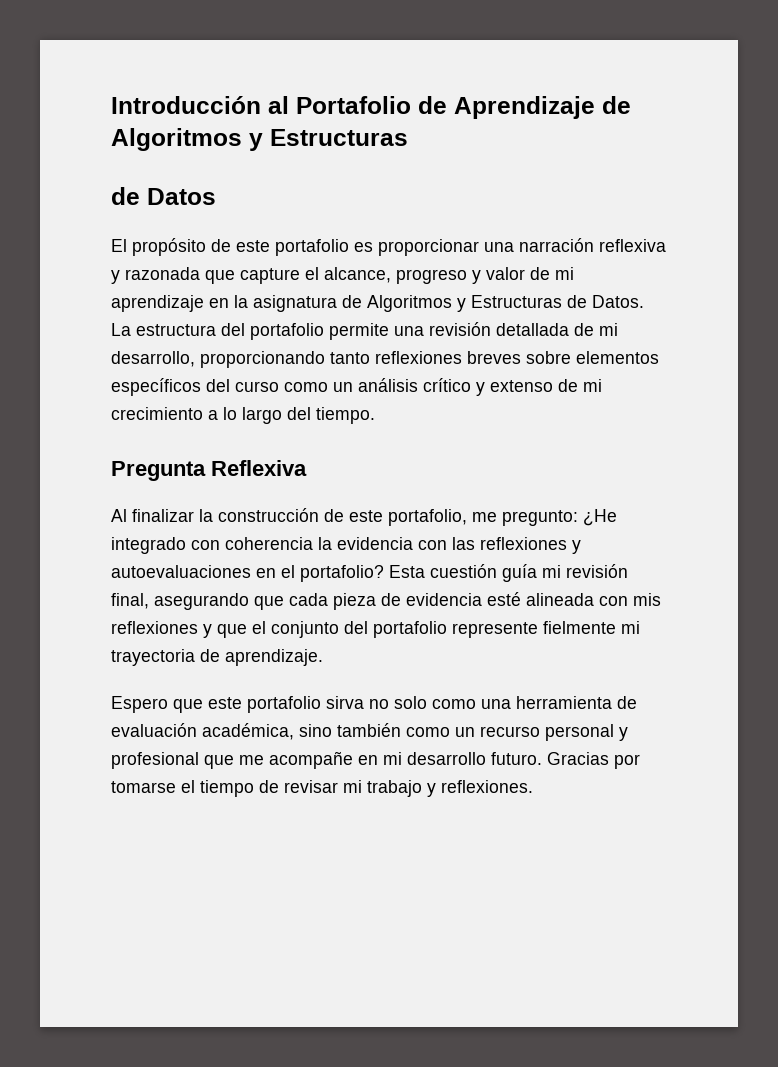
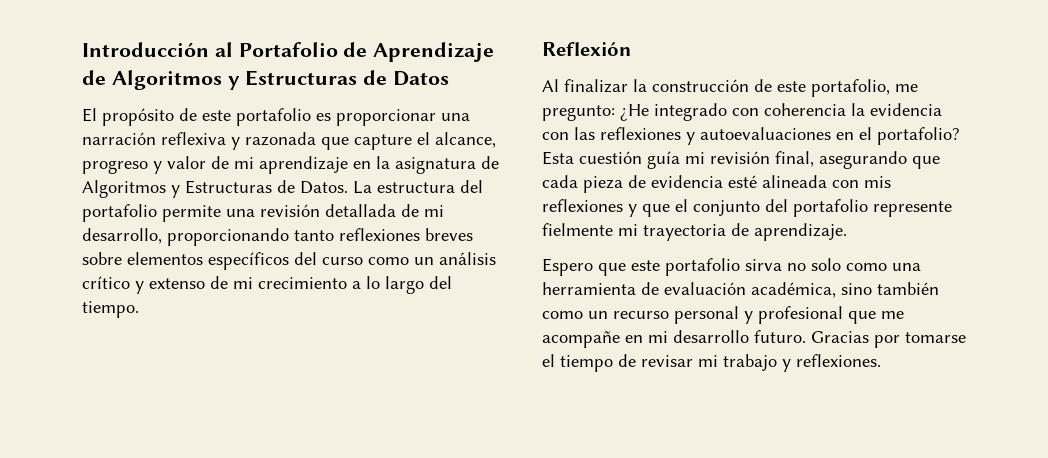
(408, 137) // -> (358, 78) none
[111,460,307,481] Pregunta Reflexiva -> [542,42,631,56] Reflexión

